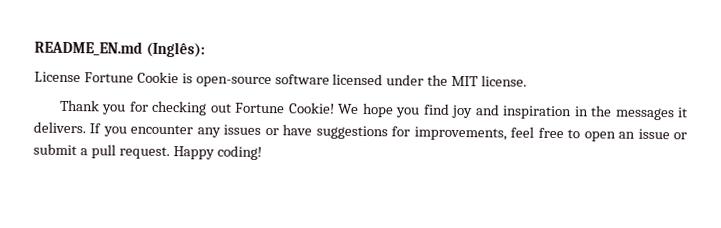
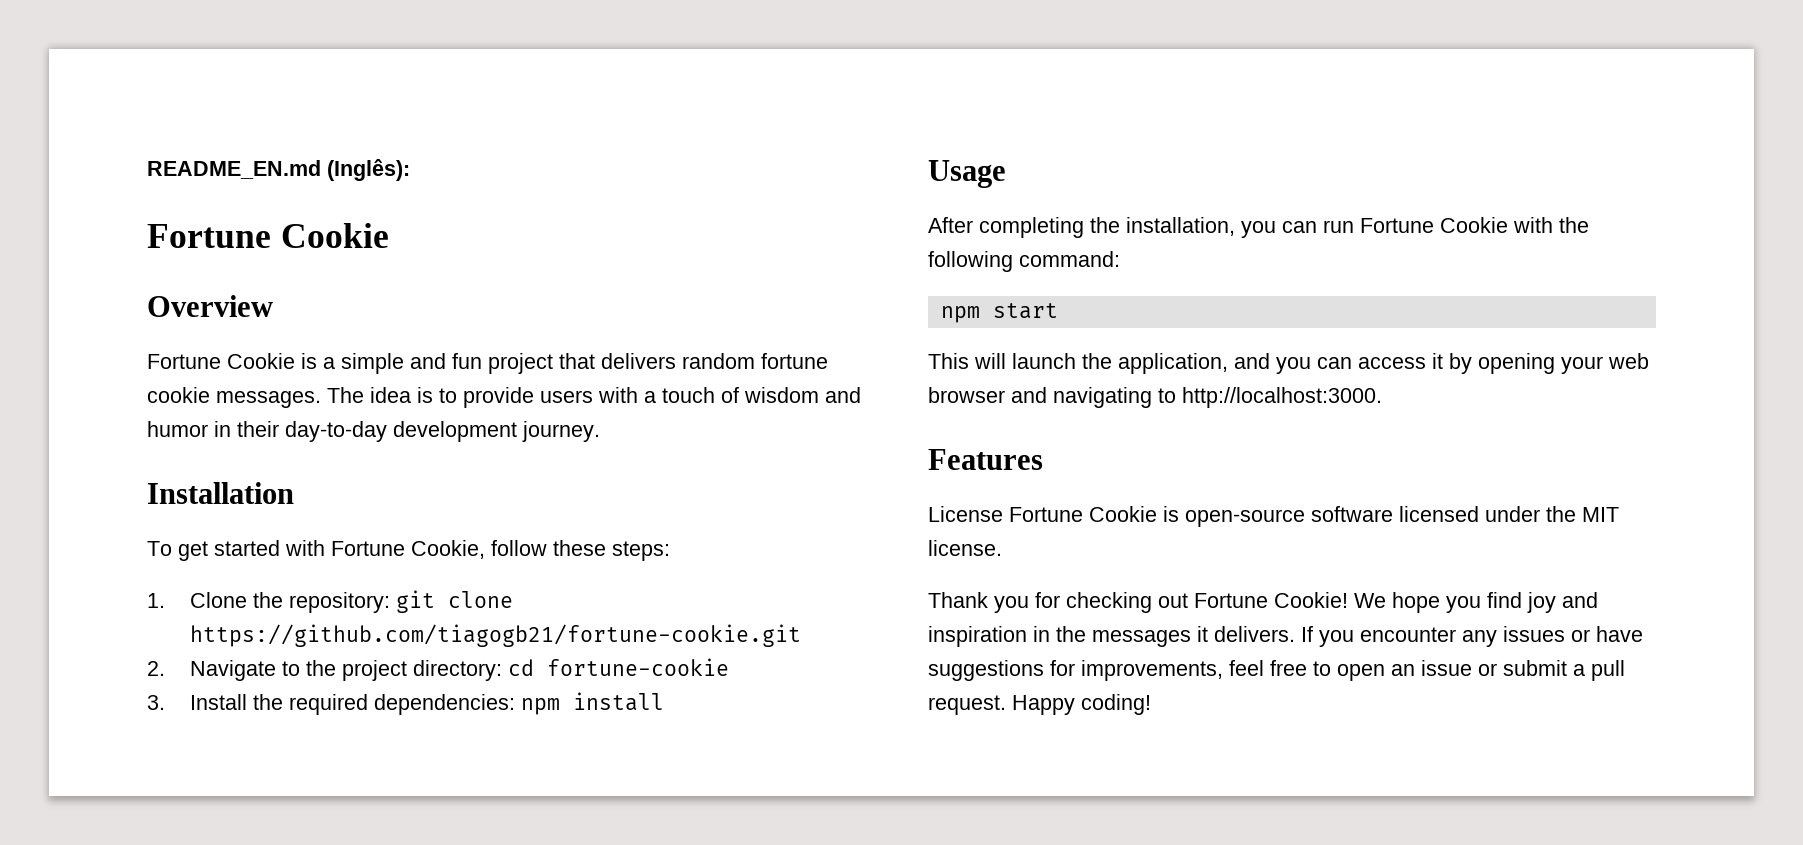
(205, 49) none -> [147,223,389,248] [147,295,273,317] [147,353,828,374] [147,387,861,408] [147,421,600,442] [147,482,294,504] [147,540,670,561] [147,590,513,613] [189,624,801,647] [147,658,729,681] [147,692,664,715] [928,160,1006,188] [928,217,1589,238] [928,251,1120,272] [940,303,1058,323] [928,353,1649,374] [928,387,1382,408] [928,449,1043,470] // Fortune Cookie // Overview // Fortune Cookie is a simple and fun project that delivers random fortune cookie messages. The idea is to provide users with a touch of wisdom and humor in their day-to-day development journey. // Installation // To get started with Fortune Cookie, follow these steps: // 1. Clone the repository: git clone https://github.com/tiagogb21/fortune-cookie.git // 2. Navigate to the project directory: cd fortune-cookie // 3. Install the required dependencies: npm install // Usage // After completing the installation, you can run Fortune Cookie with the following command: // npm start // This will launch the application, and you can access it by opening your web browser and navigating to http://localhost:3000. // Features

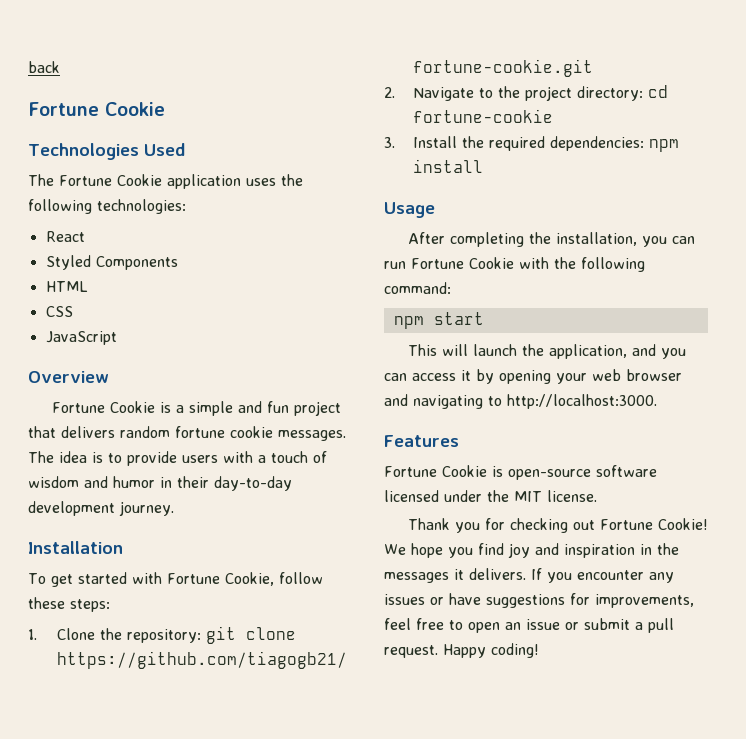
[147,159,410,181] [147,223,389,248] README_EN.md (Inglês): // Fortune Cookie -> [28,61,60,73] [28,102,165,116] [28,143,185,160] [28,174,303,189] [28,199,186,214] [45,231,85,242] [45,255,178,270] [45,281,88,292] [45,306,73,317] [45,331,117,345] back // Fortune Cookie // Technologies Used // The Fortune Cookie application uses the following technologies: // React // Styled Components // HTML // CSS // JavaScript
[928,506,1003,522] License -> (459, 441) none

